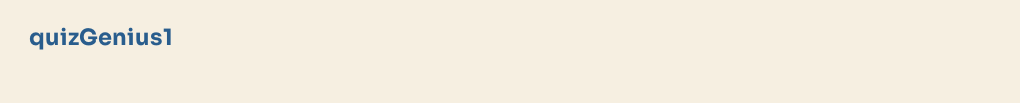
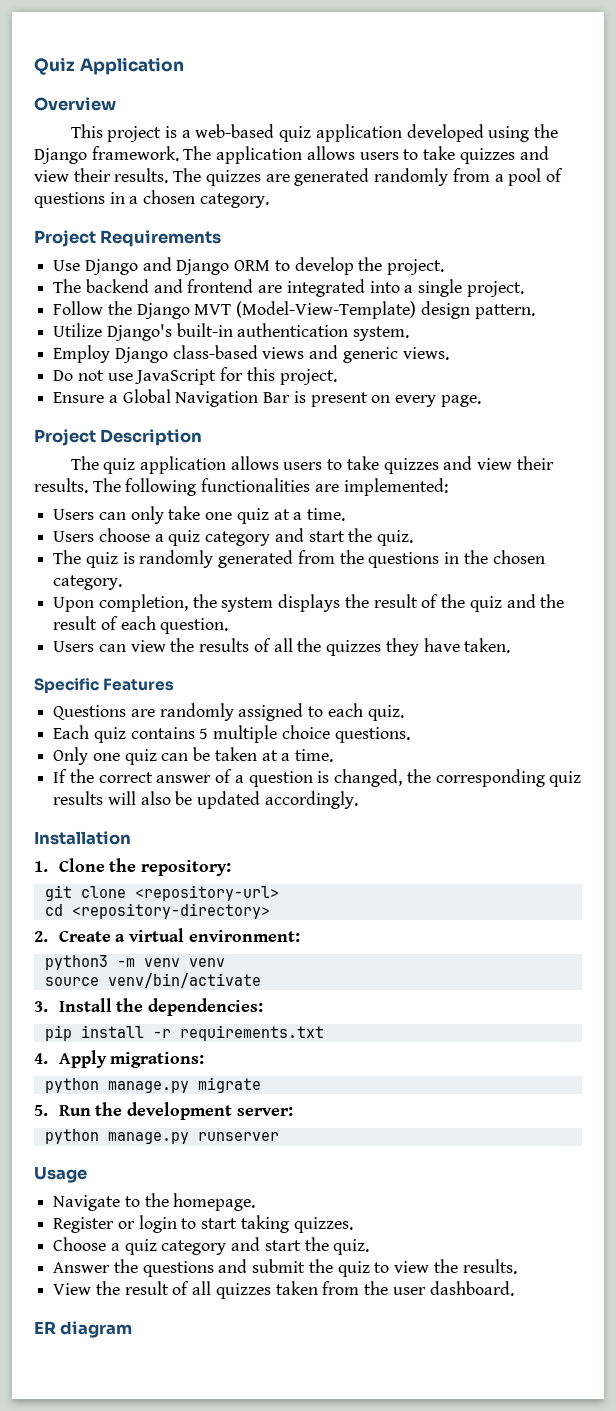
[29,27,173,50] quizGenius1 -> [34,57,184,75] [34,97,116,111] [70,124,559,142] [34,146,549,164] [34,168,563,186] [34,190,269,208] [34,230,222,247] [53,257,445,275] [53,279,524,297] [53,301,535,319] [53,323,410,341] [53,345,449,363] [53,367,337,385] [53,389,481,407] [34,429,203,446] [70,456,554,474] [34,478,448,496] [53,506,346,524] [53,528,414,546] [53,550,545,568] [53,575,123,590] [53,594,565,612] [53,616,229,634] [53,638,511,656] [34,678,175,694] [53,703,404,721] [53,725,410,743] [53,747,334,765] [53,769,582,787] [53,791,358,809] [34,831,131,845] [34,858,232,876] [44,885,279,901] [44,903,270,919] [34,928,300,942] [44,955,225,970] [44,973,261,988] [34,998,264,1016] [44,1025,324,1041] [34,1050,205,1068] [44,1077,261,1093] [34,1102,293,1120] [44,1129,279,1144] [34,1166,87,1183] [53,1193,256,1211] [53,1215,353,1233] [53,1237,370,1255] [53,1259,517,1277] [53,1281,514,1299] [34,1321,133,1338] Quiz Application // Overview // This project is a web-based quiz application developed using the Django framework. The application allows users to take quizzes and view their results. The quizzes are generated randomly from a pool of questions in a chosen category. // Project Requirements // Use Django and Django ORM to develop the project. // The backend and frontend are integrated into a single project. // Follow the Django MVT (Model-View-Template) design pattern. // Utilize Django's built-in authentication system. // Employ Django class-based views and generic views. // Do not use JavaScript for this project. // Ensure a Global Navigation Bar is present on every page. // Project Description // The quiz application allows users to take quizzes and view their results. The following functionalities are implemented: // Users can only take one quiz at a time. // Users choose a quiz category and start the quiz. // The quiz is randomly generated from the questions in the chosen category. // Upon completion, the system displays the result of the quiz and the result of each question. // Users can view the results of all the quizzes they have taken. // Specific Features // Questions are randomly assigned to each quiz. // Each quiz contains 5 multiple choice questions. // Only one quiz can be taken at a time. // If the correct answer of a question is changed, the corresponding quiz results will also be updated accordingly. // Installation // 1. Clone the repository: // git clone <repository-url> // cd <repository-directory> // 2. Create a virtual environment: // python3 -m venv venv // source venv/bin/activate // 3. Install the dependencies: // pip install -r requirements.txt // 4. Apply migrations: // python manage.py migrate // 5. Run the development server: // python manage.py runserver // Usage // Navigate to the homepage. // Register or login to start taking quizzes. // Choose a quiz category and start the quiz. // Answer the questions and submit the quiz to view the results. // View the result of all quizzes taken from the user dashboard. // ER diagram

